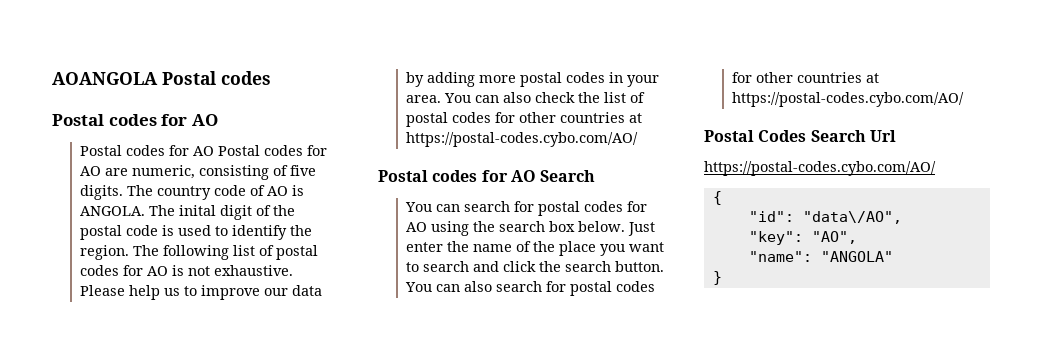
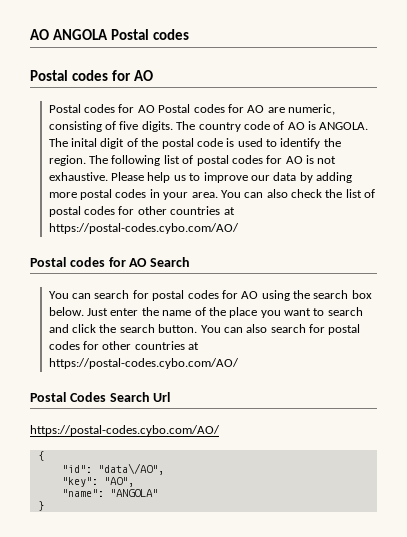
[52,72,158,85] AOANGOLA -> [30,29,109,40] AO ANGOLA

